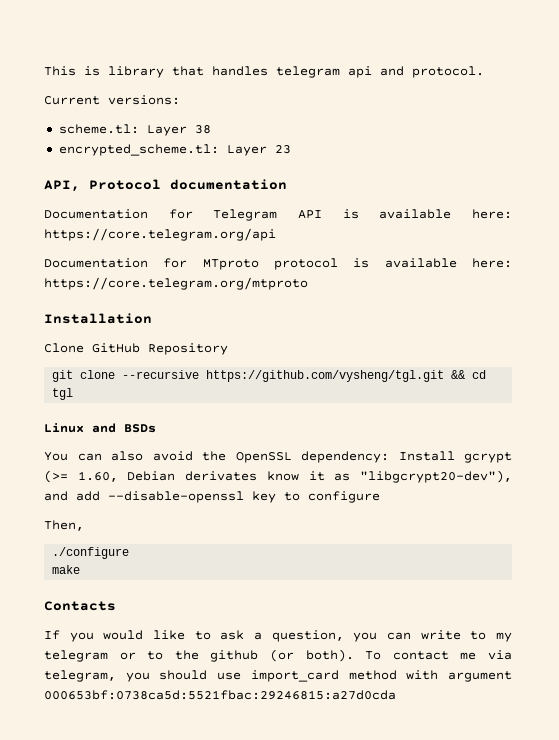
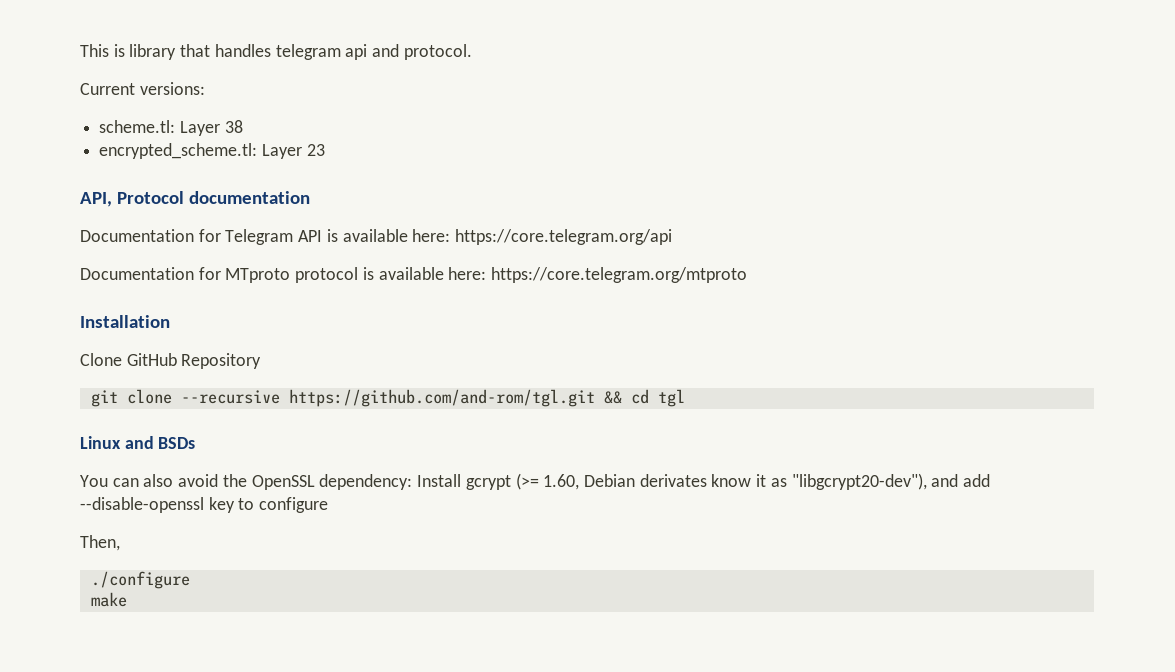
[206,370,445,382] https://github.com/vysheng/tgl.git -> [288,389,595,407] https://github.com/and-rom/tgl.git
[44,601,116,611] [44,630,512,642] [44,649,512,662] [44,670,512,682] [44,690,396,700] // Contacts // If you would like to ask a question, you can write to my telegram or to the github (or both). To contact me via telegram, you should use import_card method with argument 000653bf:0738ca5d:5521fbac:29246815:a27d0cda -> (127, 599) none

